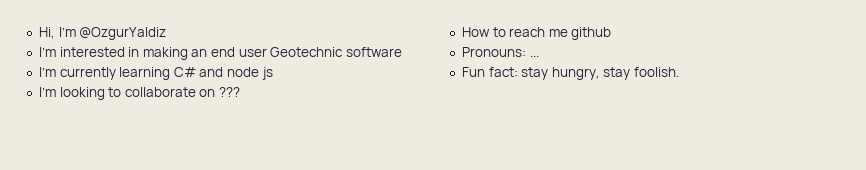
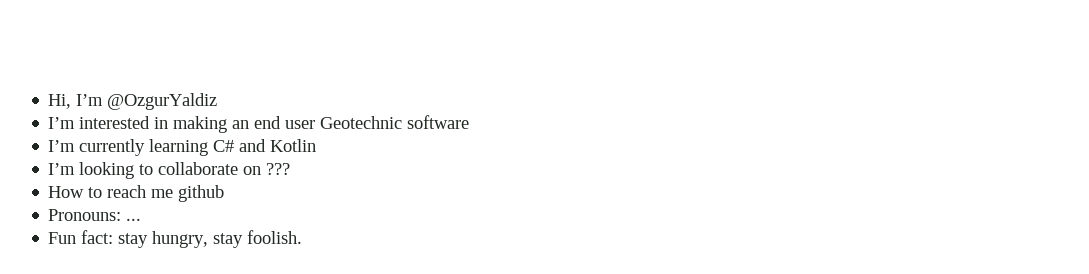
[227,67,273,80] node js -> [270,139,317,152] Kotlin

